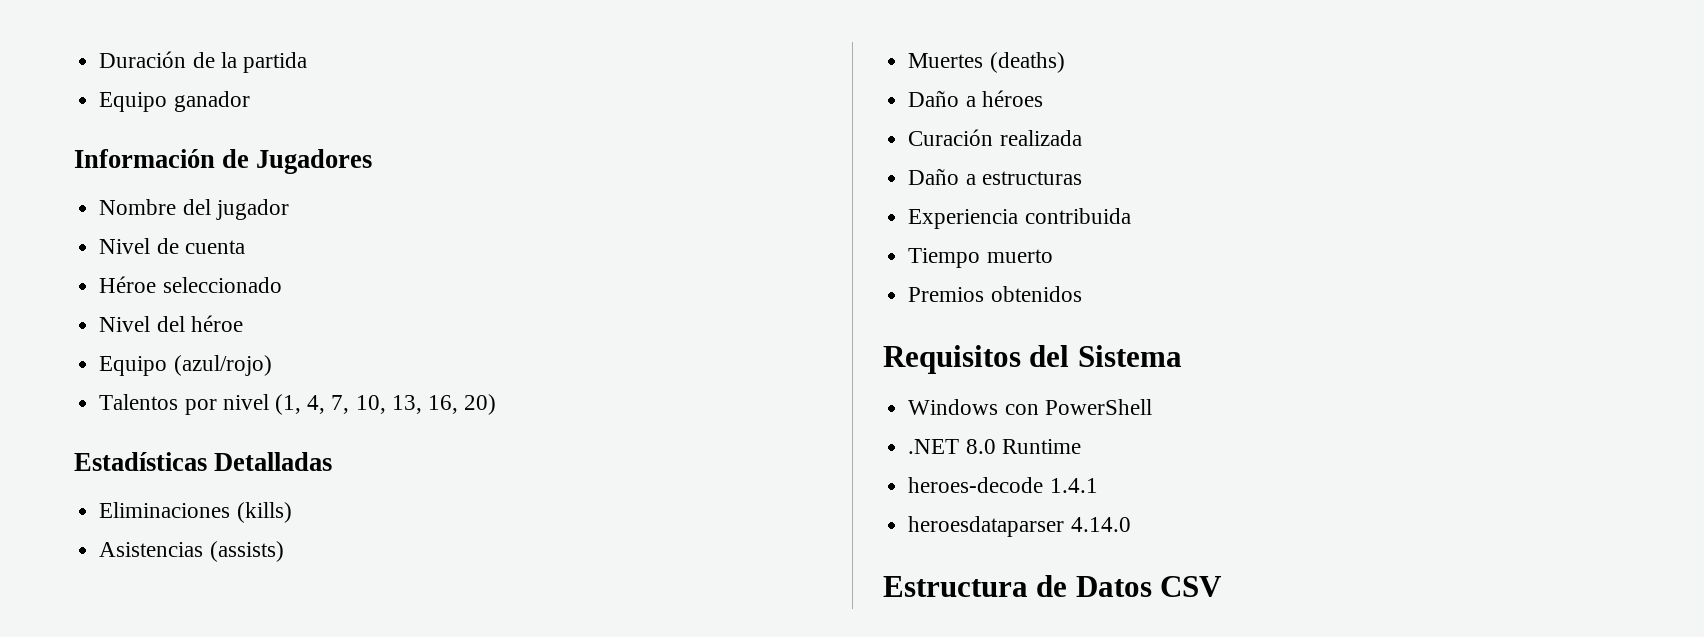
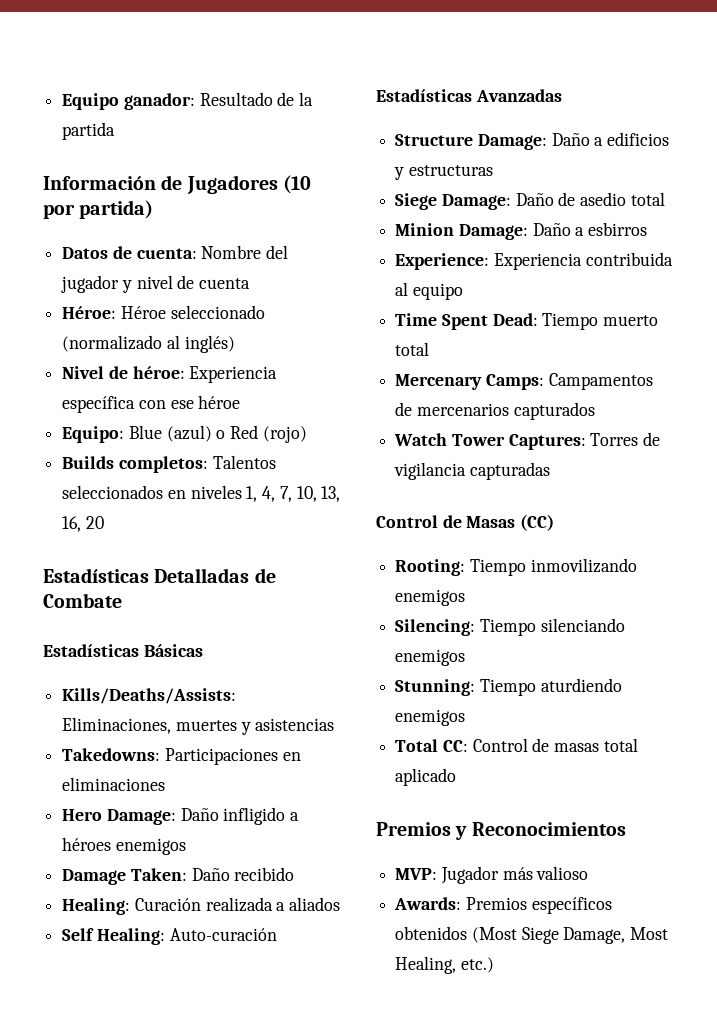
[99,51,187,68] Duración -> [62,92,273,110] Equipo ganador: Resultado
[99,91,250,112] // Equipo ganador -> (116, 131) none
[99,199,289,220] [99,238,245,254] [99,276,282,293] [99,315,243,332] [99,355,272,376] [99,394,301,415] // Nombre del jugador // Nivel de cuenta // Héroe seleccionado // Nivel del héroe // Equipo (azul/rojo) // Talentos por nivel (1, -> [282,175,311,194] [43,200,154,219] [62,245,289,259] [61,275,251,293] [62,305,265,319] [62,335,235,353] [62,366,278,383] [62,395,241,413] [62,425,307,443] [62,455,276,473] [62,485,258,502] (10 por partida) // Datos de cuenta: Nombre del jugador y nivel de cuenta // Héroe: Héroe seleccionado (normalizado al inglés) // Nivel de héroe: Experiencia específica con ese héroe // Equipo: Blue (azul) o Red (rojo) // Builds completos: Talentos seleccionados en niveles 1,
[464,394,497,415] 20) -> [85,516,104,529] 20
[99,502,292,523] [99,541,284,562] [908,52,1065,73] [908,90,1043,107] [908,129,1082,146] [908,168,1082,185] [908,208,1131,229] [908,248,1053,268] [908,286,1082,302] [883,345,1182,374] [908,399,1152,415] [908,439,1081,454] [908,477,1098,493] [908,516,1131,537] [883,575,1223,597] // Eliminaciones (kills) // Asistencias (assists) // Muertes (deaths) // Daño a héroes // Curación realizada // Daño a estructuras // Experiencia contribuida // Tiempo muerto // Premios obtenidos // Requisitos del Sistema // Windows con PowerShell // .NET 8.0 Runtime // heroes-decode 1.4.1 // heroesdataparser 4.14.0 // Estructura de Datos CSV -> [254,568,276,583] [43,593,122,608] [43,644,203,657] [62,688,237,704] [62,717,335,735] [62,748,301,765] [62,777,166,791] [62,807,300,825] [62,837,186,855] [62,867,295,885] [62,897,341,915] [62,928,277,945] [376,89,562,102] [395,132,670,150] [394,165,493,180] [395,192,665,210] [395,222,648,240] [395,252,673,270] [395,282,463,300] [395,313,659,330] [395,342,430,356] [395,373,653,390] [395,402,595,420] [394,432,661,450] [394,462,550,480] [376,514,555,531] [395,558,637,576] [395,589,466,606] [395,618,625,636] [395,649,466,666] [395,678,622,696] [395,709,466,726] [395,738,638,752] [395,768,457,786] [376,822,626,840] [395,866,589,884] [394,897,612,914] [395,926,669,944] [395,956,494,974] de Combate // Estadísticas Básicas // Kills/Deaths/Assists: Eliminaciones, muertes y asistencias // Takedowns: Participaciones en eliminaciones // Hero Damage: Daño infligido a héroes enemigos // Damage Taken: Daño recibido // Healing: Curación realizada a aliados // Self Healing: Auto-curación // Estadísticas Avanzadas // Structure Damage: Daño a edificios y estructuras // Siege Damage: Daño de asedio total // Minion Damage: Daño a esbirros // Experience: Experiencia contribuida al equipo // Time Spent Dead: Tiempo muerto total // Mercenary Camps: Campamentos de mercenarios capturados // Watch Tower Captures: Torres de vigilancia capturadas // Control de Masas (CC) // Rooting: Tiempo inmovilizando enemigos // Silencing: Tiempo silenciando enemigos // Stunning: Tiempo aturdiendo enemigos // Total CC: Control de masas total aplicado // Premios y Reconocimientos // MVP: Jugador más valioso // Awards: Premios específicos obtenidos (Most Siege Damage, Most Healing, etc.)

